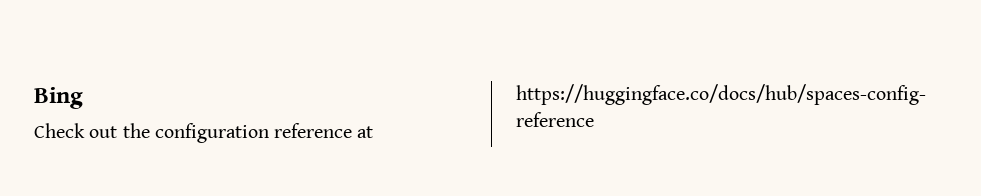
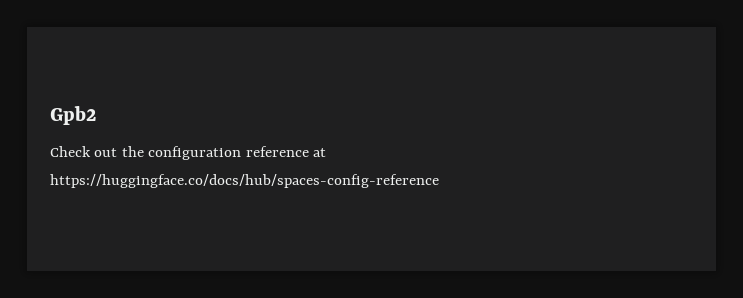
[34,87,83,109] Bing -> [50,106,96,125] Gpb2

